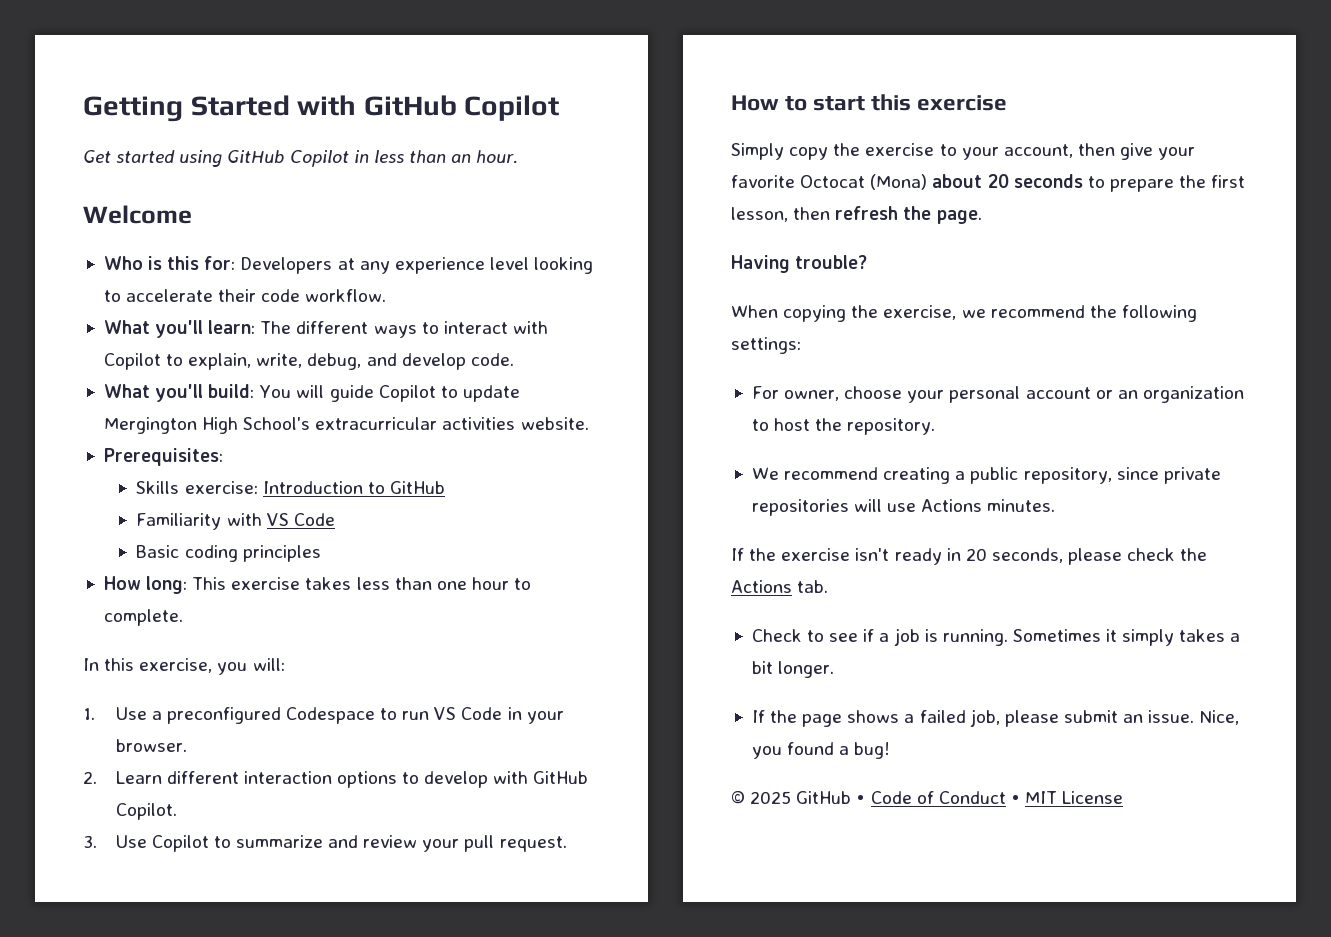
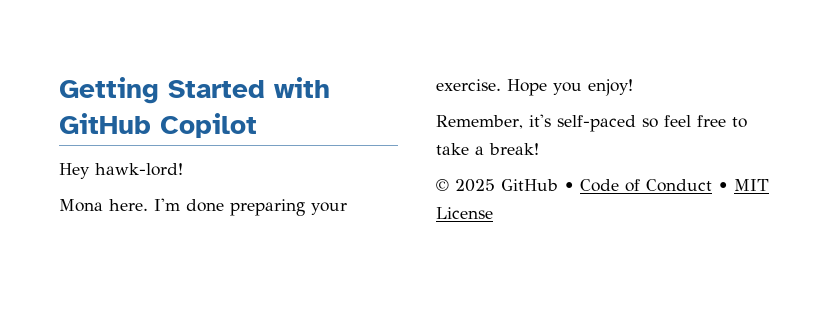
[83,150,519,167] [83,205,192,224] [103,256,594,274] [103,289,387,302] [103,320,548,338] [103,353,514,370] [103,384,520,402] [103,417,589,434] [103,448,223,466] [136,481,445,494] [136,513,335,530] [136,545,321,562] [103,576,532,594] [103,609,183,626] [83,658,285,675] [83,707,564,724] [115,739,187,752] [83,771,589,788] [115,803,177,820] [83,835,567,852] [731,94,1008,111] [731,143,1196,160] [731,174,1246,192] [731,206,982,224] [731,255,868,273] [731,305,1197,322] [731,337,801,354] [751,386,1244,403] [751,418,936,435] [751,467,1221,484] [751,499,1056,516] [731,548,1208,565] [731,580,829,593] [751,628,1241,646] [751,661,835,678] [751,709,1240,727] [751,742,891,759] Get started using GitHub Copilot in less than an hour. // Welcome // Who is this for: Developers at any experience level looking to accelerate their code workflow. // What you'll learn: The different ways to interact with Copilot to explain, write, debug, and develop code. // What you'll build: You will guide Copilot to update Mergington High School's extracurricular activities website. // Prerequisites: // Skills exercise: Introduction to GitHub // Familiarity with VS Code // Basic coding principles // How long: This exercise takes less than one hour to complete. // In this exercise, you will: // 1. Use a preconfigured Codespace to run VS Code in your browser. // 2. Learn different interaction options to develop with GitHub Copilot. // 3. Use Copilot to summarize and review your pull request. // How to start this exercise // Simply copy the exercise to your account, then give your favorite Octocat (Mona) about 20 seconds to prepare the first lesson, then refresh the page. // Having trouble? // When copying the exercise, we recommend the following settings: // For owner, choose your personal account or an organization to host the repository. // We recommend creating a public repository, since private repositories will use Actions minutes. // If the exercise isn't ready in 20 seconds, please check the Actions tab. // Check to see if a job is running. Sometimes it simply takes a bit longer. // If the page shows a failed job, please submit an issue. Nice, you found a bug! -> [59,163,183,179] [59,198,347,216] [436,79,633,96] [436,114,747,132] [436,143,539,155] Hey hawk-lord! // Mona here. I'm done preparing your exercise. Hope you enjoy! // Remember, it's self-paced so feel free to take a break!

